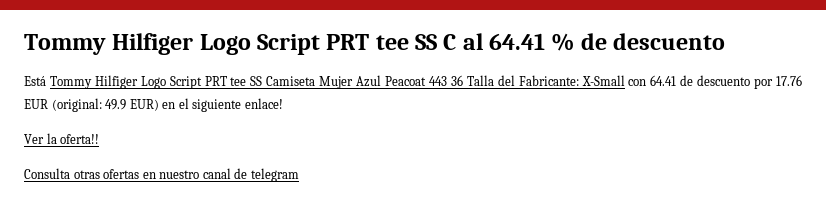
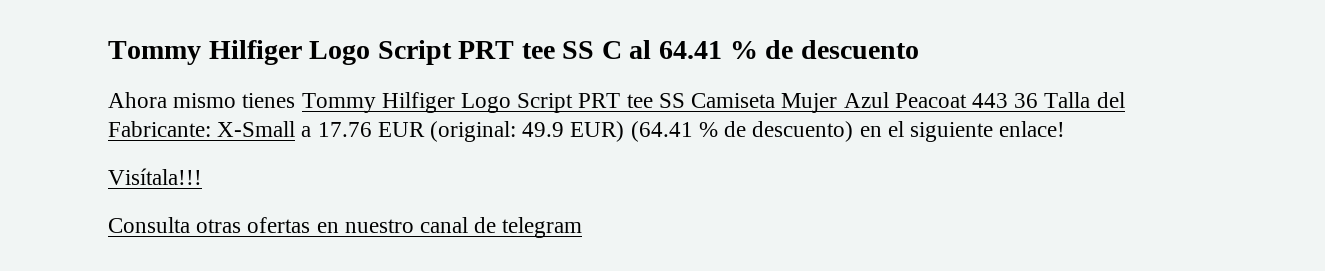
[24,76,46,86] Está -> [108,92,296,108] Ahora mismo tienes
[628,75,774,89] con 64.41 de descuento por -> [301,126,312,137] a
(159, 105) none -> [630,121,854,142] (64.41 % de descuento)
[24,133,100,144] Ver la oferta!! -> [108,168,202,185] Visítala!!!

